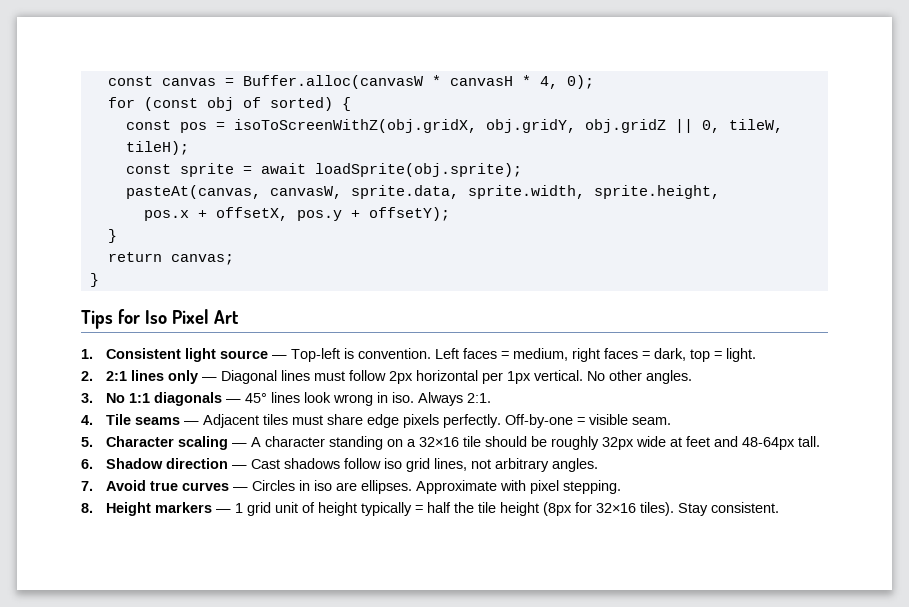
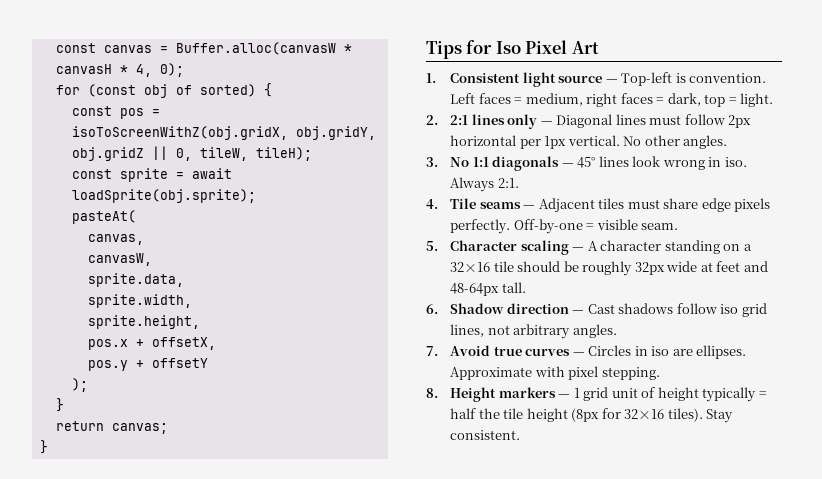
[125,185,261,199] pasteAt(canvas, -> [71,210,136,224] [87,234,144,245] pasteAt( // canvas, //
(342, 192) none -> (152, 259) //
(459, 192) none -> (184, 280) //
(585, 192) none -> (192, 301) //
(288, 214) none -> (216, 343) //
[368,207,450,221] offsetY); -> [151,358,208,368] [71,378,88,392] offsetY // );

